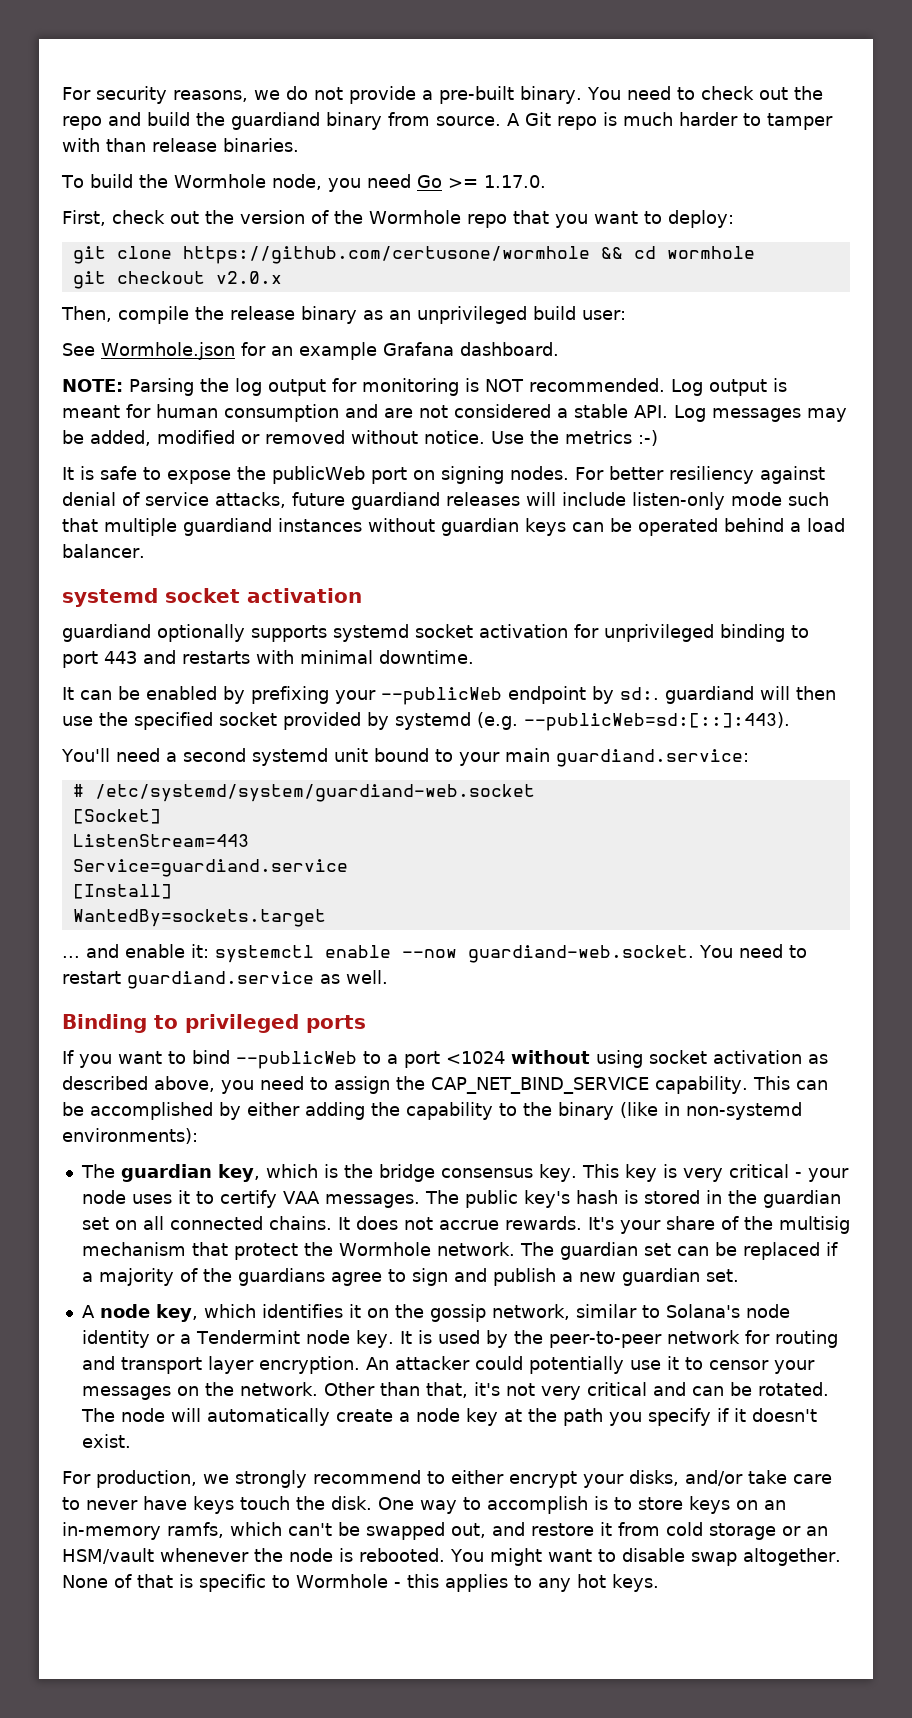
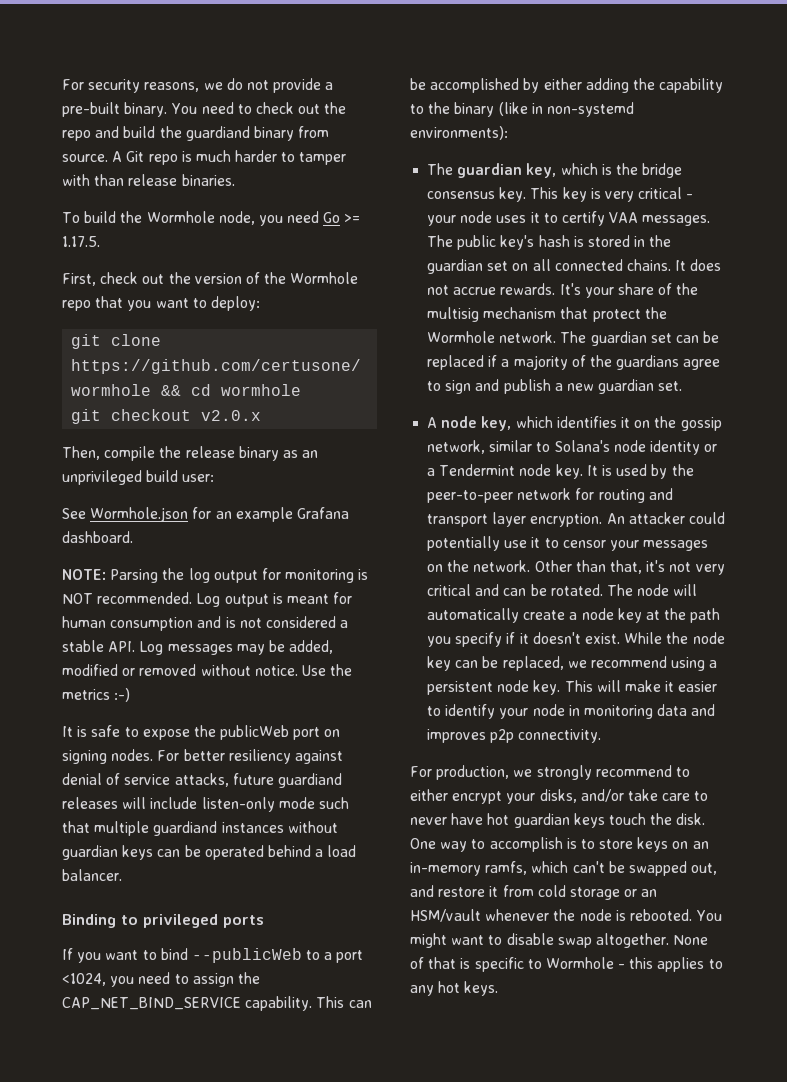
[483,175,546,188] 1.17.0. -> [62,236,100,247] 1.17.5.
[384,408,413,418] are -> [225,617,236,628] is
[62,588,362,607] [62,624,809,642] [62,650,474,668] [62,686,836,705] [62,712,790,731] [61,748,749,767] [72,784,535,802] [72,809,161,824] [72,834,249,847] [72,859,348,877] [72,884,172,899] [72,909,326,927] [62,944,807,963] [62,970,388,989] // systemd socket activation // guardiand optionally supports systemd socket activation for unprivileged binding to port 443 and restarts with minimal downtime. // It can be enabled by prefixing your --publicWeb endpoint by sd:. guardiand will then use the specified socket provided by systemd (e.g. --publicWeb=sd:[::]:443). // You'll need a second systemd unit bound to your main guardiand.service: // # /etc/systemd/system/guardiand-web.socket // [Socket] // ListenStream=443 // Service=guardiand.service // [Install] // WantedBy=sockets.target // ... and enable it: systemctl enable --now guardiand-web.socket. You need to restart guardiand.service as well. -> (122, 875) none
[446,1050,828,1068] [62,1076,215,1092] <1024 without using socket activation as described above, -> [62,973,106,986] <1024,
(131, 1441) none -> [624,632,725,644] [427,656,718,671] [427,680,718,695] [427,704,716,719] [427,729,602,743] While the node key can be replaced, we recommend using a persistent node key. This will make it easier to identify your node in monitoring data and improves p2p connectivity.
(187, 1503) none -> [487,813,570,828] hot guardian

